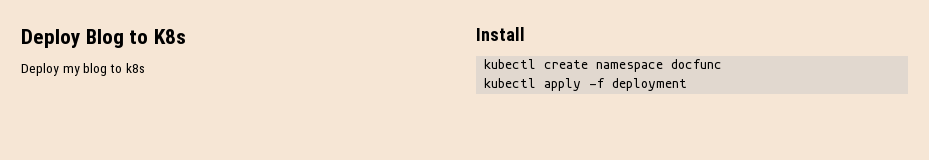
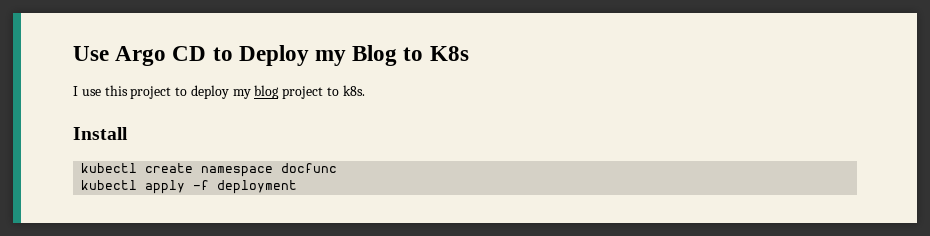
[21,29,187,48] [21,63,145,76] Deploy Blog to K8s // Deploy my blog to k8s -> [73,45,469,66] [73,85,365,99] Use Argo CD to Deploy my Blog to K8s // I use this project to deploy my blog project to k8s.

